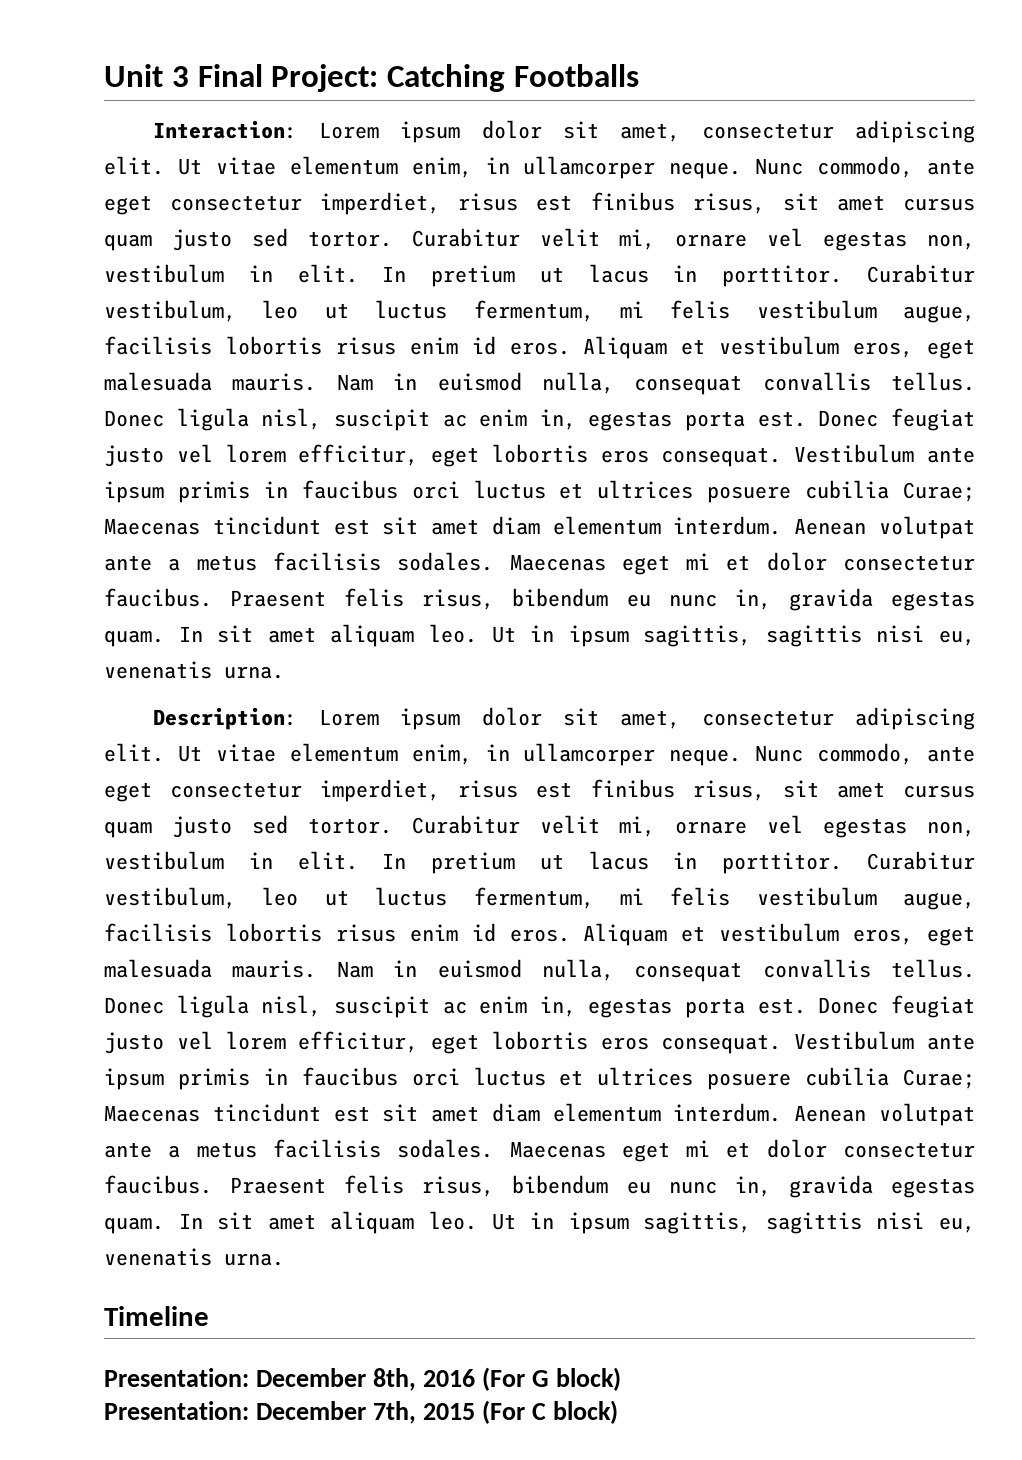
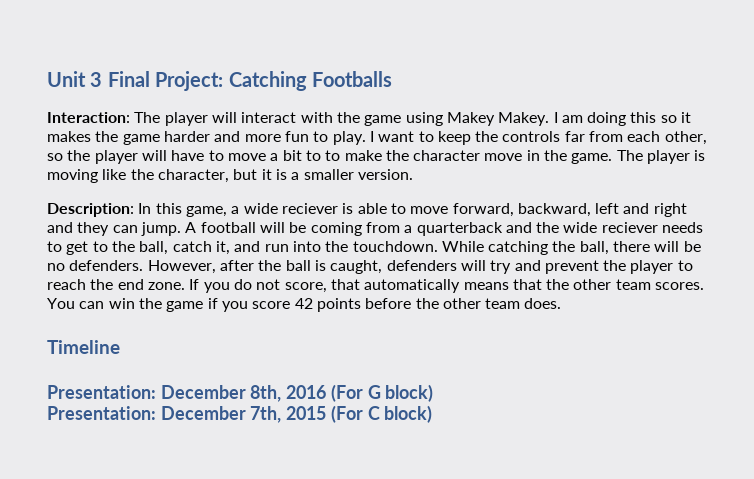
[318,120,976,143] [104,156,975,179] [104,192,975,215] [104,228,975,251] [104,264,976,287] [104,300,975,323] [104,336,975,359] [104,372,975,395] [104,408,975,431] [104,444,976,467] [104,480,975,503] [104,516,976,539] [104,552,975,575] [104,588,975,611] [104,624,976,647] [104,661,284,679] [153,707,976,730] [104,743,975,766] [104,779,975,802] [104,815,975,838] [104,851,976,874] [104,887,975,910] [104,923,975,946] [104,959,975,982] [104,995,975,1018] [104,1031,976,1054] [104,1067,975,1090] [104,1103,976,1126] [104,1139,975,1162] [104,1175,975,1198] [104,1211,976,1234] [104,1248,284,1266] Lorem ipsum dolor sit amet, consectetur adipiscing elit. Ut vitae elementum enim, in ullamcorper neque. Nunc commodo, ante eget consectetur imperdiet, risus est finibus risus, sit amet cursus quam justo sed tortor. Curabitur velit mi, ornare vel egestas non, vestibulum in elit. In pretium ut lacus in porttitor. Curabitur vestibulum, leo ut luctus fermentum, mi felis vestibulum augue, facilisis lobortis risus enim id eros. Aliquam et vestibulum eros, eget malesuada mauris. Nam in euismod nulla, consequat convallis tellus. Donec ligula nisl, suscipit ac enim in, egestas porta est. Donec feugiat justo vel lorem efficitur, eget lobortis eros consequat. Vestibulum ante ipsum primis in faucibus orci luctus et ultrices posuere cubilia Curae; Maecenas tincidunt est sit amet diam elementum interdum. Aenean volutpat ante a metus facilisis sodales. Maecenas eget mi et dolor consectetur faucibus. Praesent felis risus, bibendum eu nunc in, gravida egestas quam. In sit amet aliquam leo. Ut in ipsum sagittis, sagittis nisi eu, venenatis urna. // Description: Lorem ipsum dolor sit amet, consectetur adipiscing elit. Ut vitae elementum enim, in ullamcorper neque. Nunc commodo, ante eget consectetur imperdiet, risus est finibus risus, sit amet cursus quam justo sed tortor. Curabitur velit mi, ornare vel egestas non, vestibulum in elit. In pretium ut lacus in porttitor. Curabitur vestibulum, leo ut luctus fermentum, mi felis vestibulum augue, facilisis lobortis risus enim id eros. Aliquam et vestibulum eros, eget malesuada mauris. Nam in euismod nulla, consequat convallis tellus. Donec ligula nisl, suscipit ac enim in, egestas porta est. Donec feugiat justo vel lorem efficitur, eget lobortis eros consequat. Vestibulum ante ipsum primis in faucibus orci luctus et ultrices posuere cubilia Curae; Maecenas tincidunt est sit amet diam elementum interdum. Aenean volutpat ante a metus facilisis sodales. Maecenas eget mi et dolor consectetur faucibus. Praesent felis risus, bibendum eu nunc in, gravida egestas quam. In sit amet aliquam leo. Ut in ipsum sagittis, sagittis nisi eu, venenatis urna. -> [134,112,692,126] [47,131,707,145] [47,150,706,164] [47,169,413,183] [47,203,687,217] [47,222,704,236] [47,241,701,255] [47,260,693,274] [47,279,705,293] [47,298,562,312] The player will interact with the game using Makey Makey. I am doing this so it makes the game harder and more fun to play. I want to keep the controls far from each other, so the player will have to move a bit to to make the character move in the game. The player is moving like the character, but it is a smaller version. // Description: In this game, a wide reciever is able to move forward, backward, left and right and they can jump. A football will be coming from a quarterback and the wide reciever needs to get to the ball, catch it, and run into the touchdown. While catching the ball, there will be no defenders. However, after the ball is caught, defenders will try and prevent the player to reach the end zone. If you do not score, that automatically means that the other team scores. You can win the game if you score 42 points before the other team does.

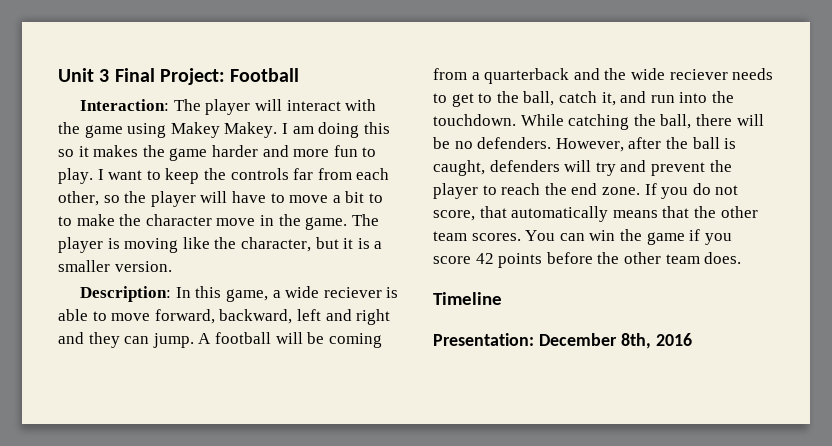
[228,71,392,91] Catching Footballs -> [230,68,300,82] Football
[330,384,434,402] [47,405,433,423] (For G block) // Presentation: December 7th, 2015 (For C block) -> (692, 339) none

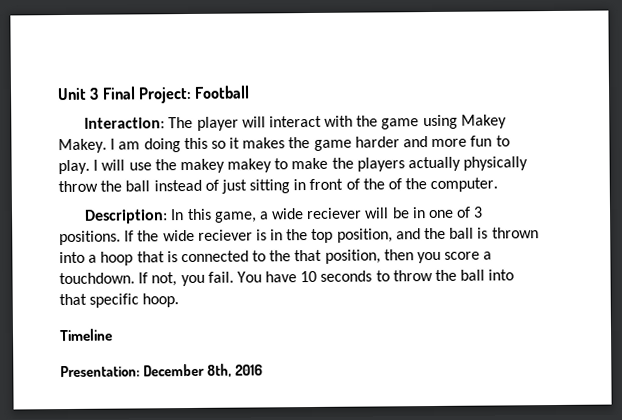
[108,168,390,184] [58,191,383,207] [58,214,379,230] [58,237,383,253] [58,260,172,272] want to keep the controls far from each other, so the player will have to move a bit to to make the character move in the game. The player is moving like the character, but it is a smaller version. -> [101,156,529,174] [58,177,499,194] will use the makey makey to make the players actually physically throw the ball instead of just sitting in front of the of the computer.
[386,287,399,298] [58,309,391,325] [58,332,382,348] [433,68,774,84] [433,91,734,107] [433,114,764,130] [433,137,737,152] [433,160,732,176] [433,183,739,199] [433,206,758,222] [433,229,732,245] [433,252,742,268] is able to move forward, backward, left and right and they can jump. A football will be coming from a quarterback and the wide reciever needs to get to the ball, catch it, and run into the touchdown. While catching the ball, there will be no defenders. However, after the ball is caught, defenders will try and prevent the player to reach the end zone. If you do not score, that automatically means that the other team scores. You can win the game if you score 42 points before the other team does. -> [364,206,484,219] [59,227,539,246] [59,249,493,266] [59,269,515,287] [59,293,180,308] will be in one of 3 positions. If the wide reciever is in the top position, and the ball is thrown into a hoop that is connected to the that position, then you score a touchdown. If not, you fail. You have 10 seconds to throw the ball into that specific hoop.

